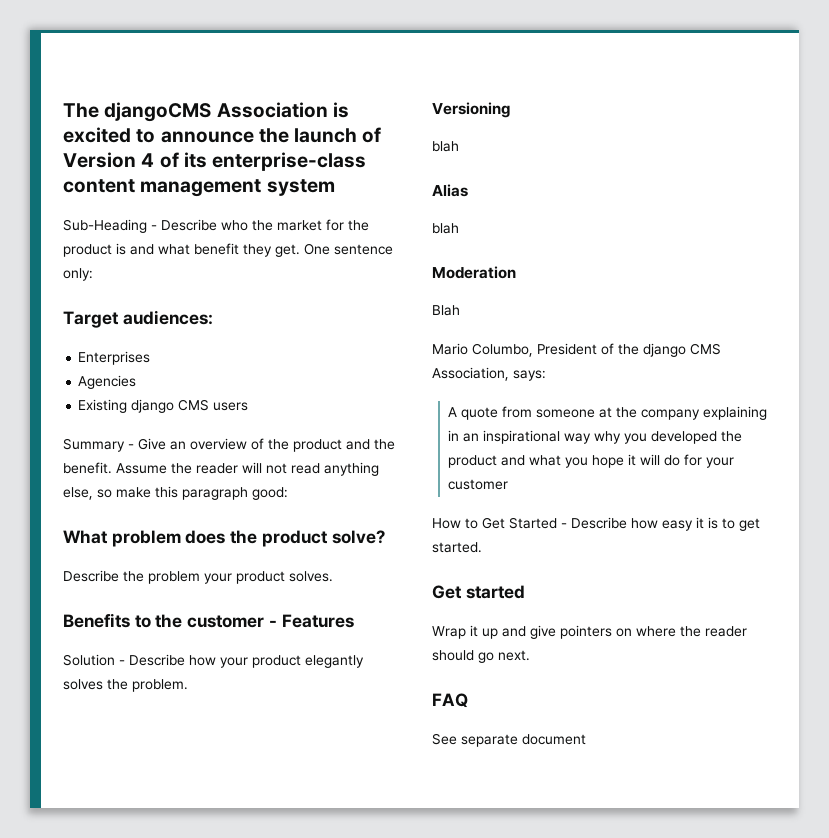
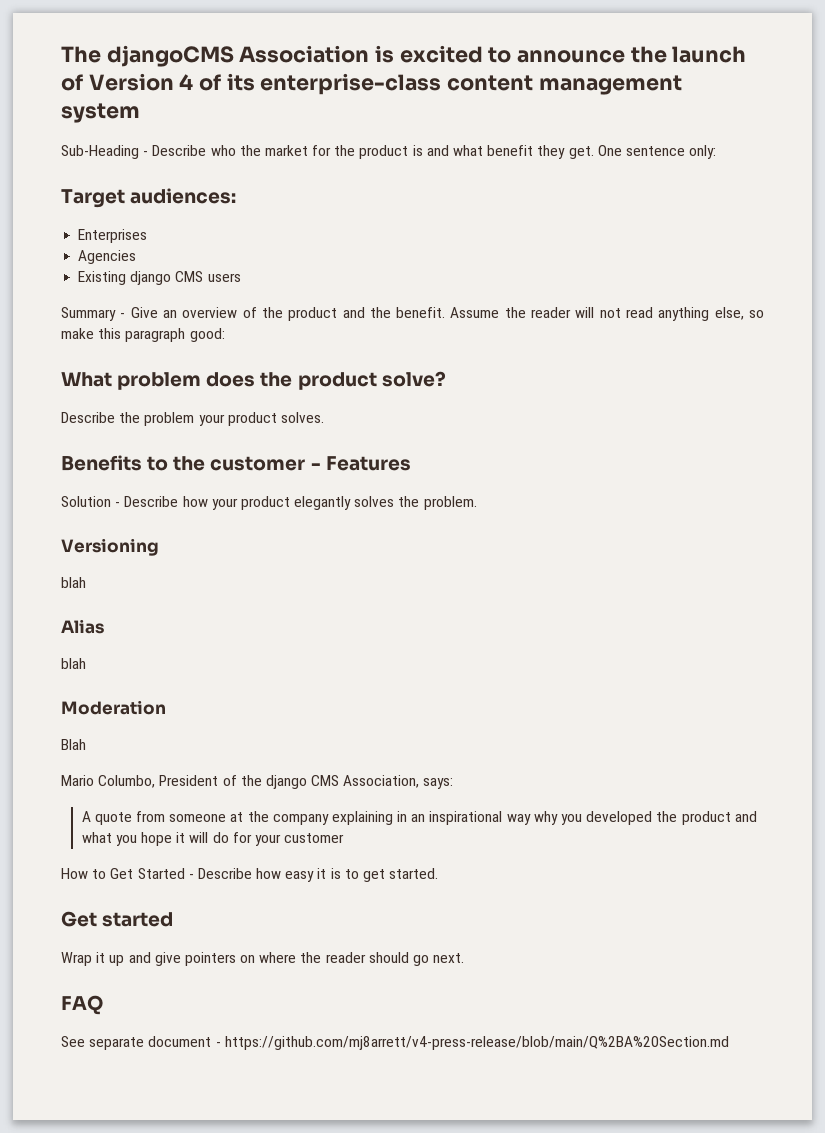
(586, 739) none -> [215,1036,729,1050] - https://github.com/mj8arrett/v4-press-release/blob/main/Q%2BA%20Section.md

